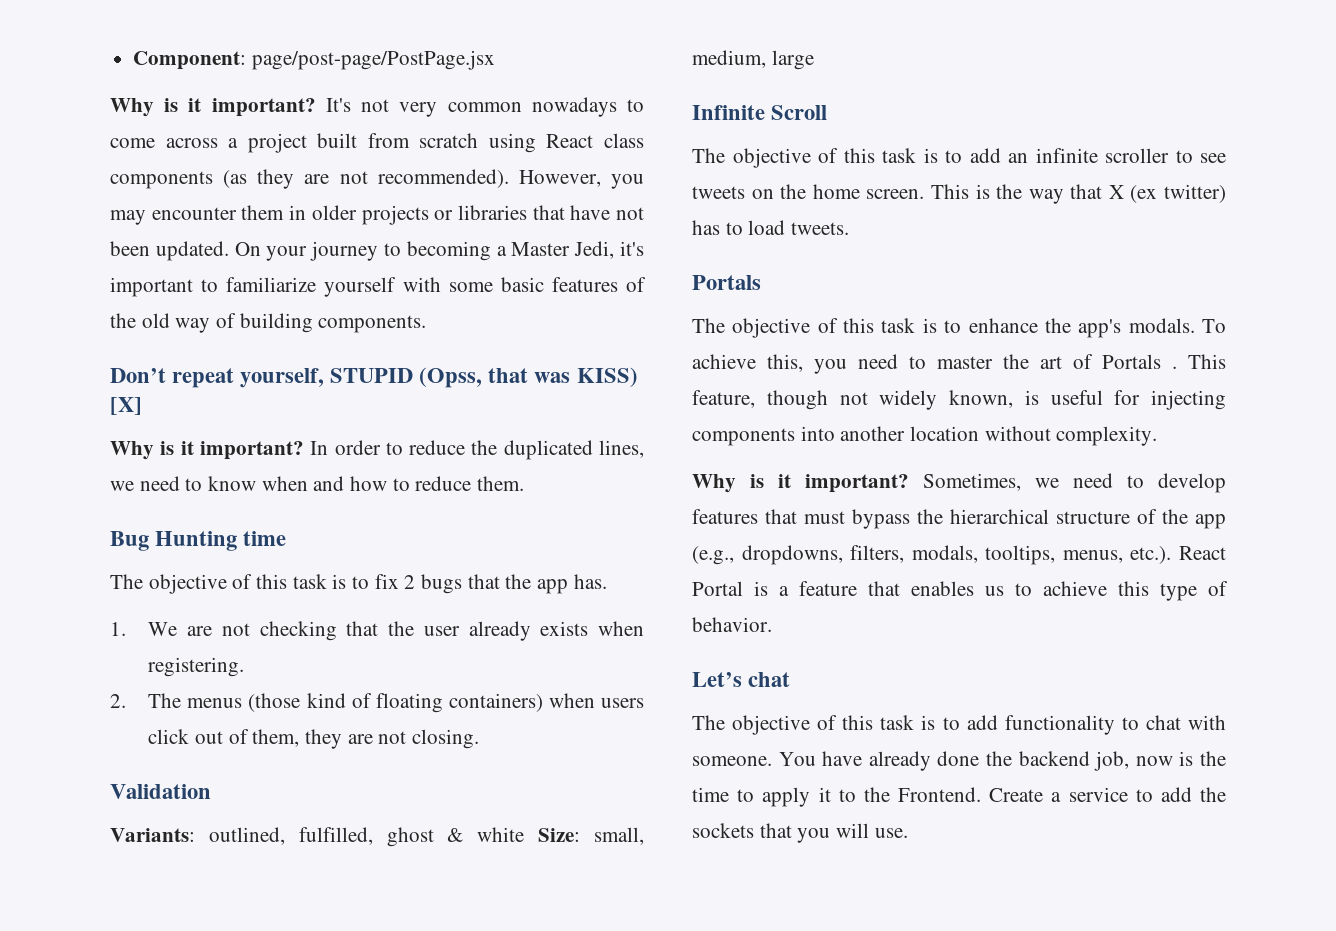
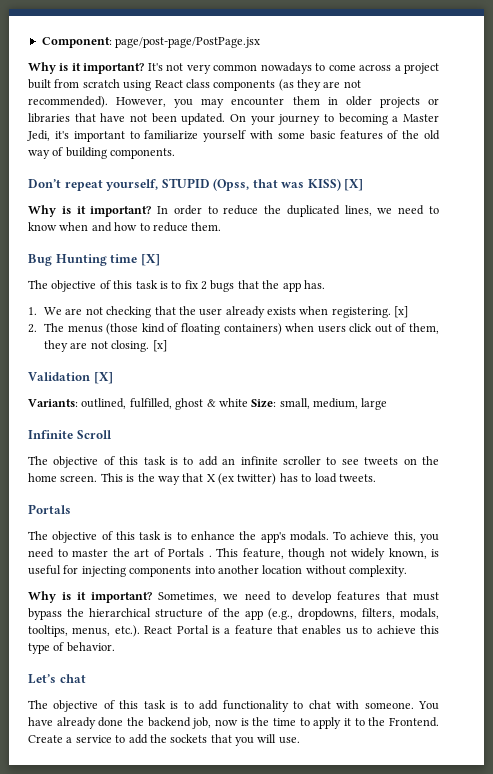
(287, 538) none -> [140,254,160,266] [X]
(245, 667) none -> [394,306,409,318] [x]
(479, 739) none -> [152,340,167,352] [x]
(211, 791) none -> [93,372,113,384] [X]

